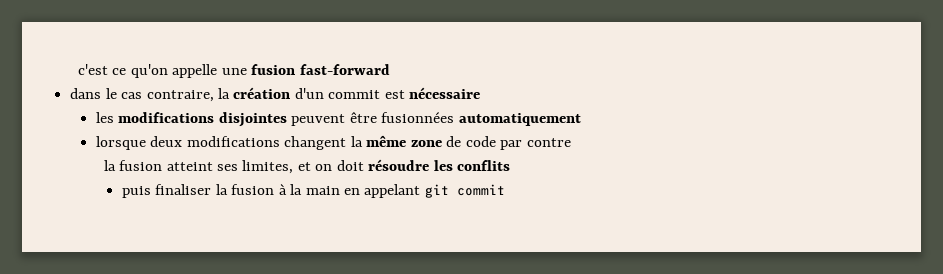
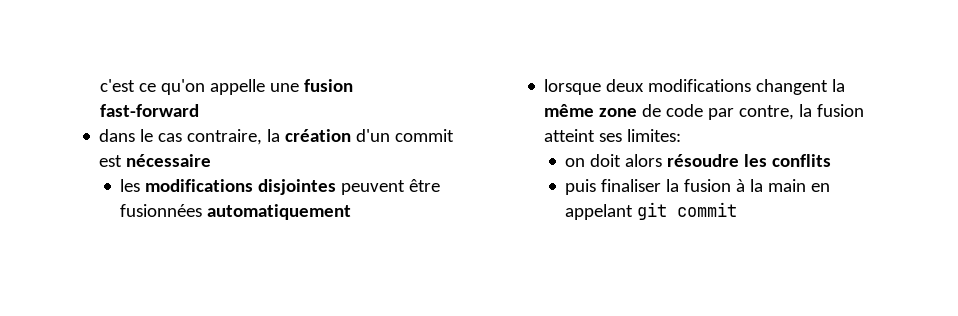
[526,138,571,147] contre // -> [739,105,795,120] contre,
[242,160,311,174] limites, et -> [627,129,682,142] limites: //
(364, 165) none -> [625,154,663,167] alors

